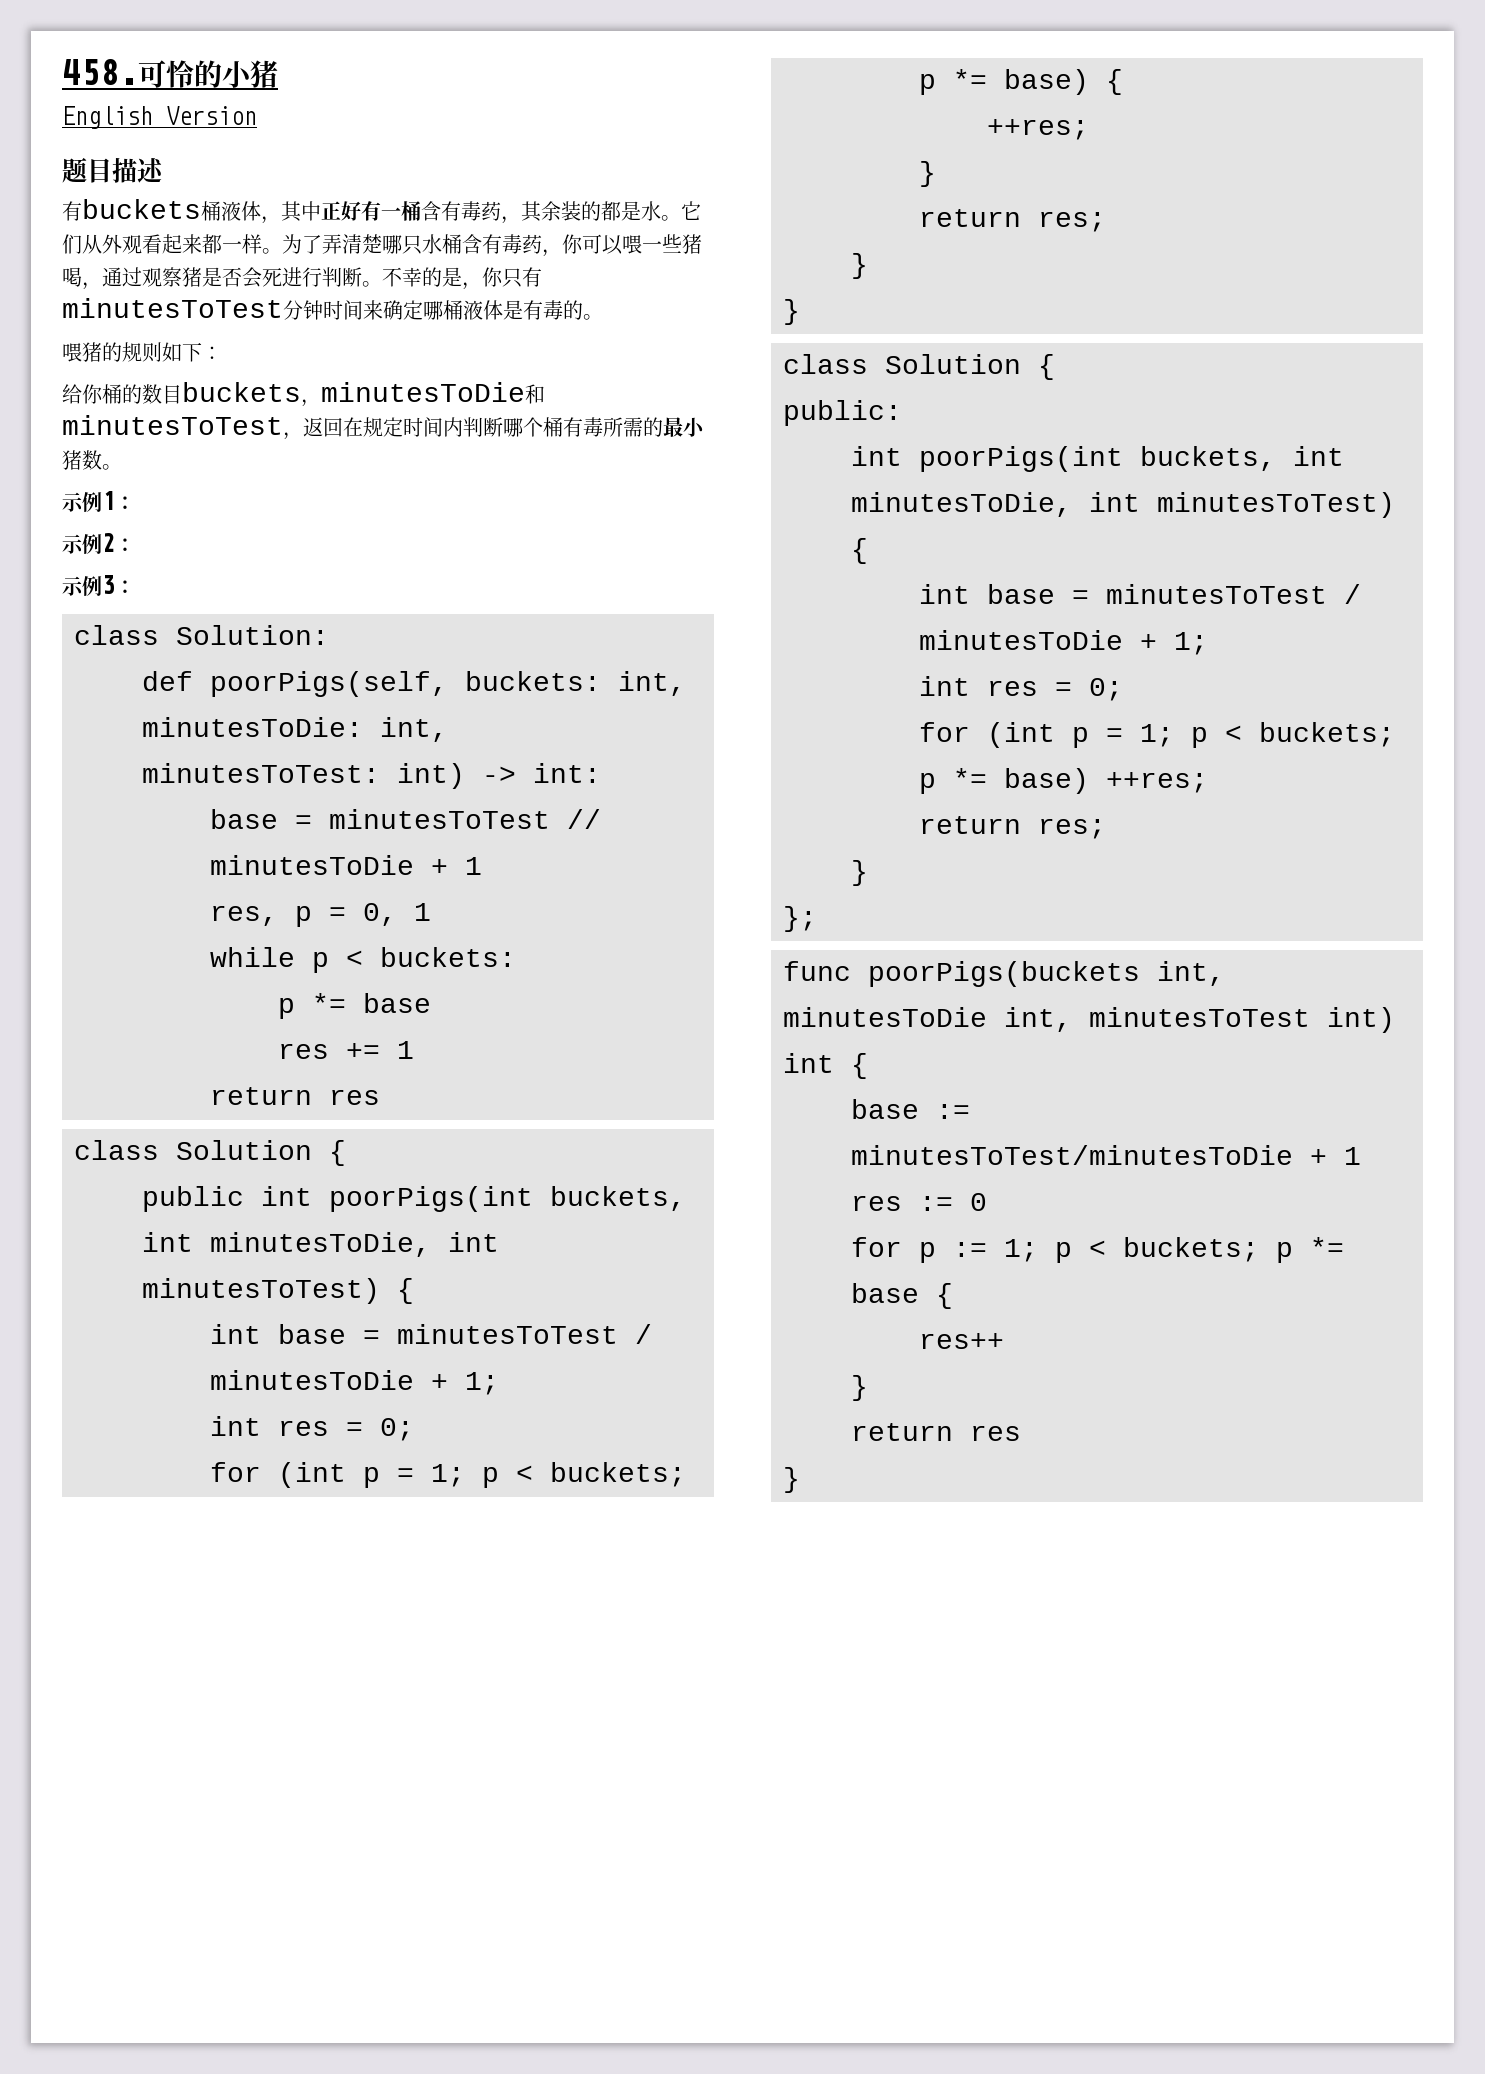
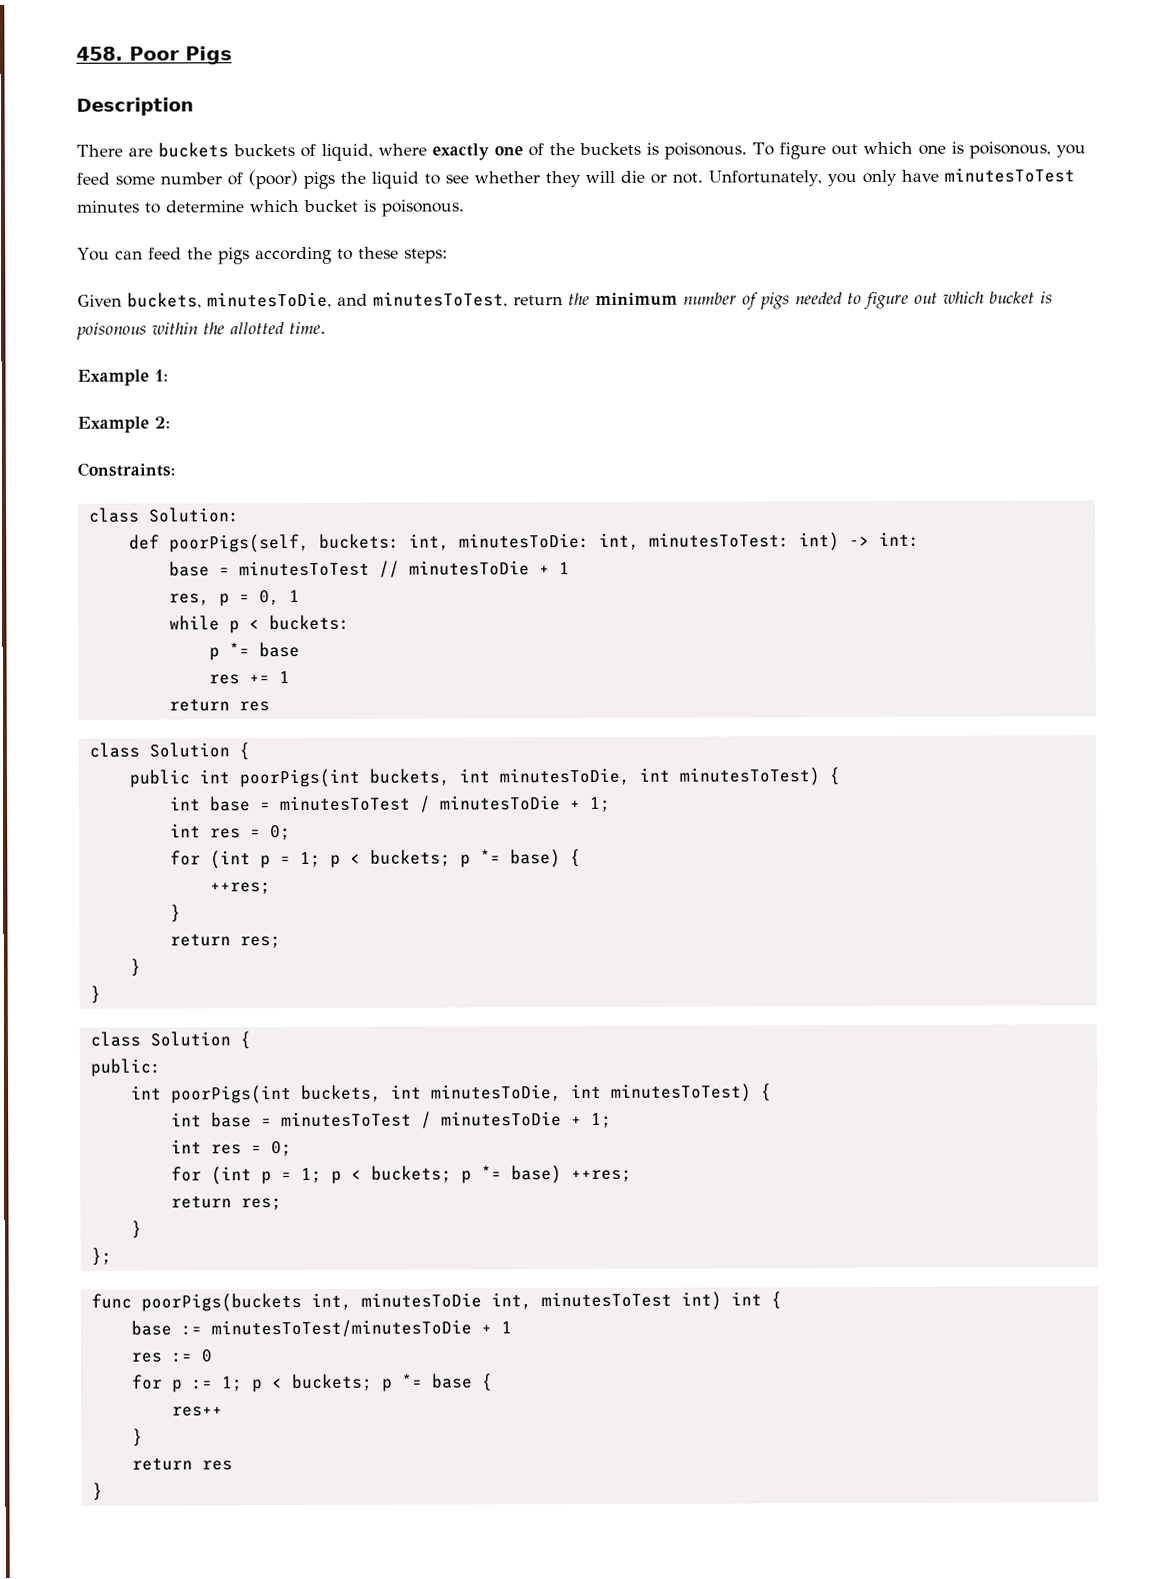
[138,60,278,88] [62,106,257,129] [62,157,164,183] [62,199,701,224] [62,234,702,257] [62,267,542,290] [62,298,603,320] [62,342,222,362] [62,382,545,407] [62,415,705,440] [62,450,122,470] [62,491,135,512] [62,533,135,554] [62,575,135,596] 可怜的小猪 // English Version // 题目描述 // 有buckets桶液体，其中正好有一桶含有毒药，其余装的都是水。它们从外观看起来都一样。为了弄清楚哪只水桶含有毒药，你可以喂一些猪喝，通过观察猪是否会死进行判断。不幸的是，你只有minutesToTest分钟时间来确定哪桶液体是有毒的。 // 喂猪的规则如下： // 给你桶的数目buckets，minutesToDie和minutesToTest，返回在规定时间内判断哪个桶有毒所需的最小猪数。 // 示例1： // 示例2： // 示例3： -> [129,46,232,65] [76,97,194,116] [76,141,1086,161] [76,167,1075,190] [76,199,464,217] [77,246,448,265] [77,291,1053,310] [76,321,326,340] [77,369,168,386] [77,416,170,433] [77,462,175,477] Poor Pigs // Description // There are buckets buckets of liquid, where exactly one of the buckets is poisonous. To figure out which one is poisonous, you feed some number of (poor) pigs the liquid to see whether they will die or not. Unfortunately, you only have minutesToTest minutes to determine which bucket is poisonous. // You can feed the pigs according to these steps: // Given buckets, minutesToDie, and minutesToTest, return the minimum number of pigs needed to figure out which bucket is poisonous within the allotted time. // Example 1: // Example 2: // Constraints:

